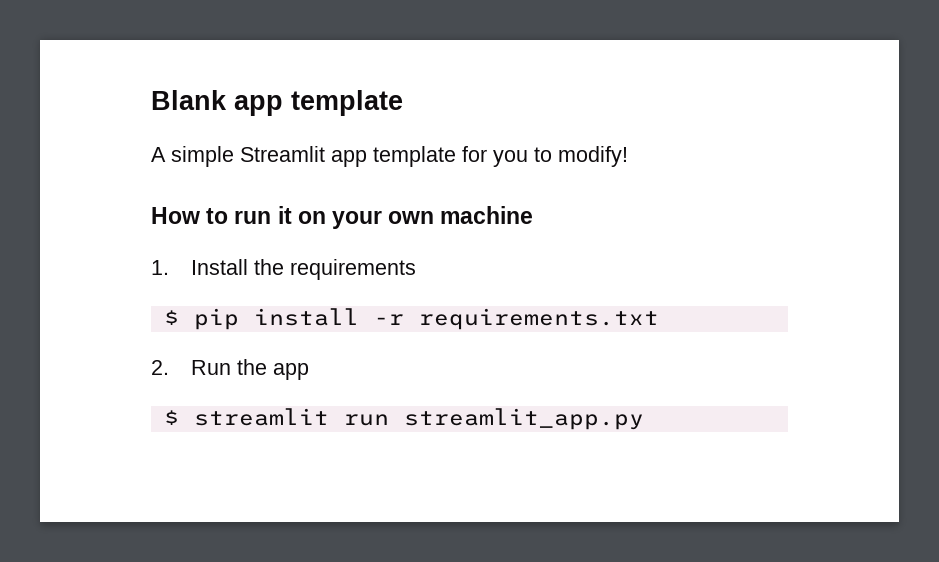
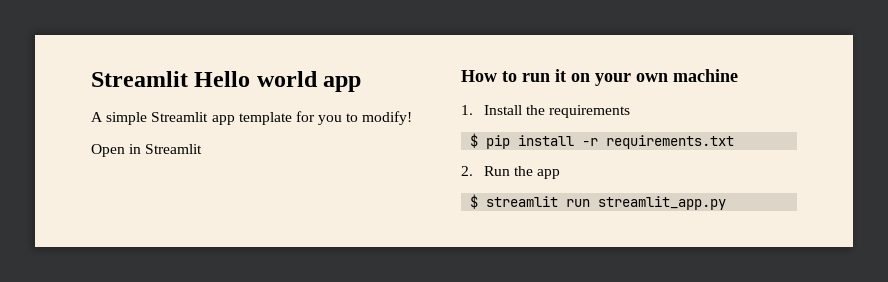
[151,90,403,116] Blank app template -> [91,71,362,92] Streamlit Hello world app
(628, 156) none -> [91,144,203,157] // Open in Streamlit

